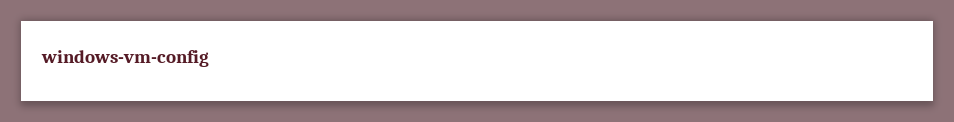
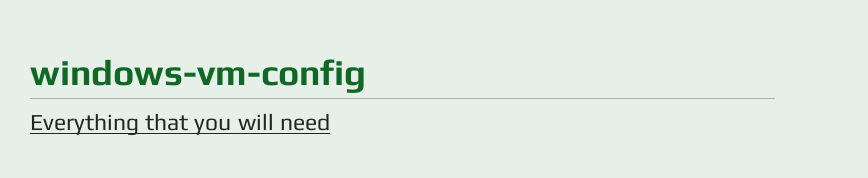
(209, 58) none -> [30,113,330,136] // Everything that you will need

